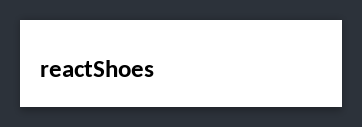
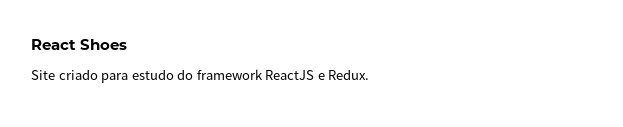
[40,60,154,77] reactShoes -> [31,39,128,50] [31,69,370,83] React Shoes // Site criado para estudo do framework ReactJS e Redux.

